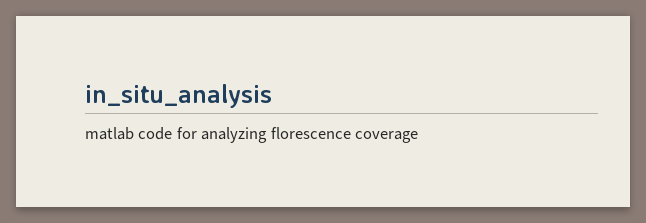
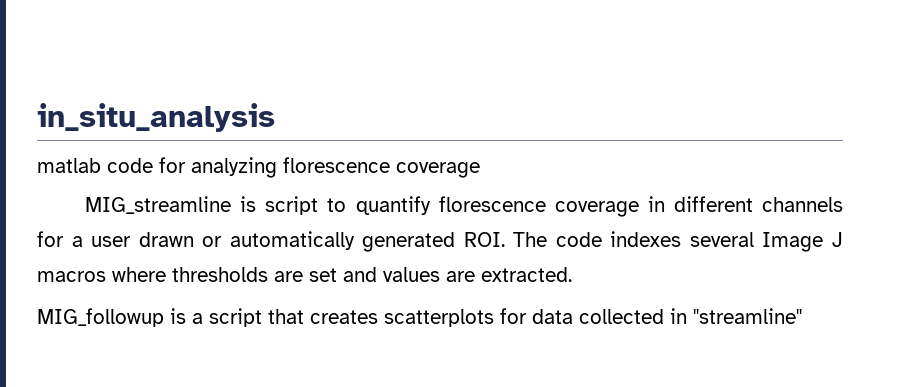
(419, 137) none -> [85,196,844,217] [37,231,844,252] [37,267,572,282] [37,308,802,327] // MIG_streamline is script to quantify florescence coverage in different channels for a user drawn or automatically generated ROI. The code indexes several Image J macros where thresholds are set and values are extracted. // MIG_followup is a script that creates scatterplots for data collected in "streamline"

